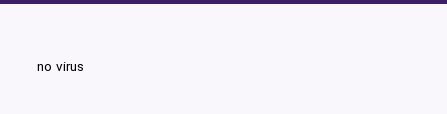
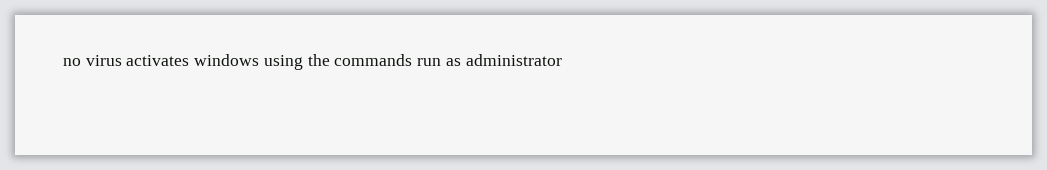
(84, 66) none -> [126,54,562,70] activates windows using the commands run as administrator

